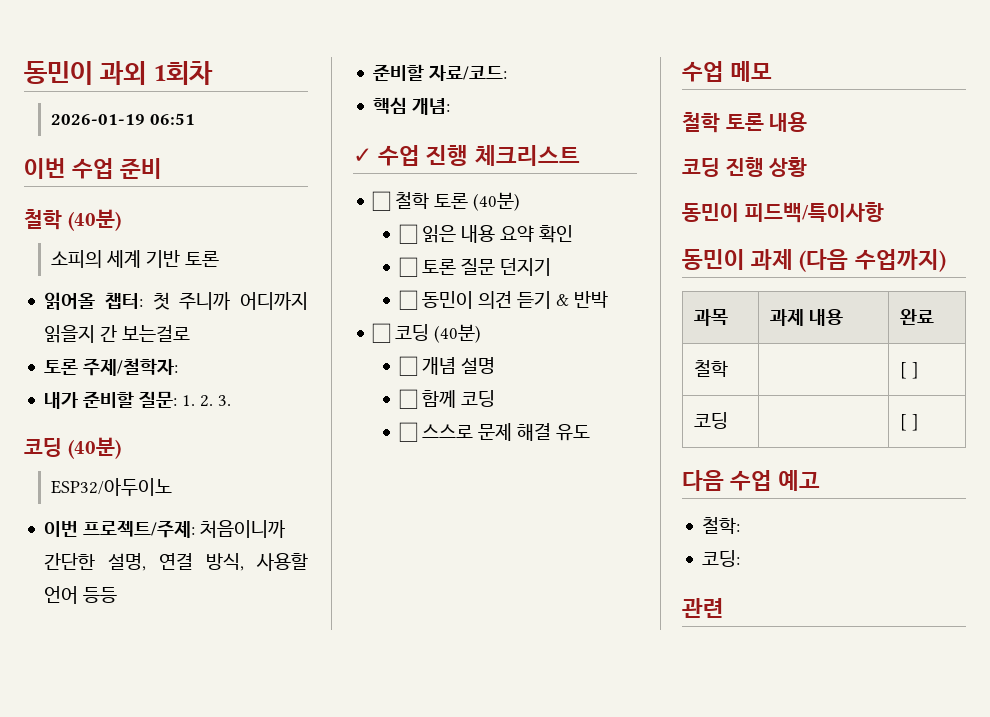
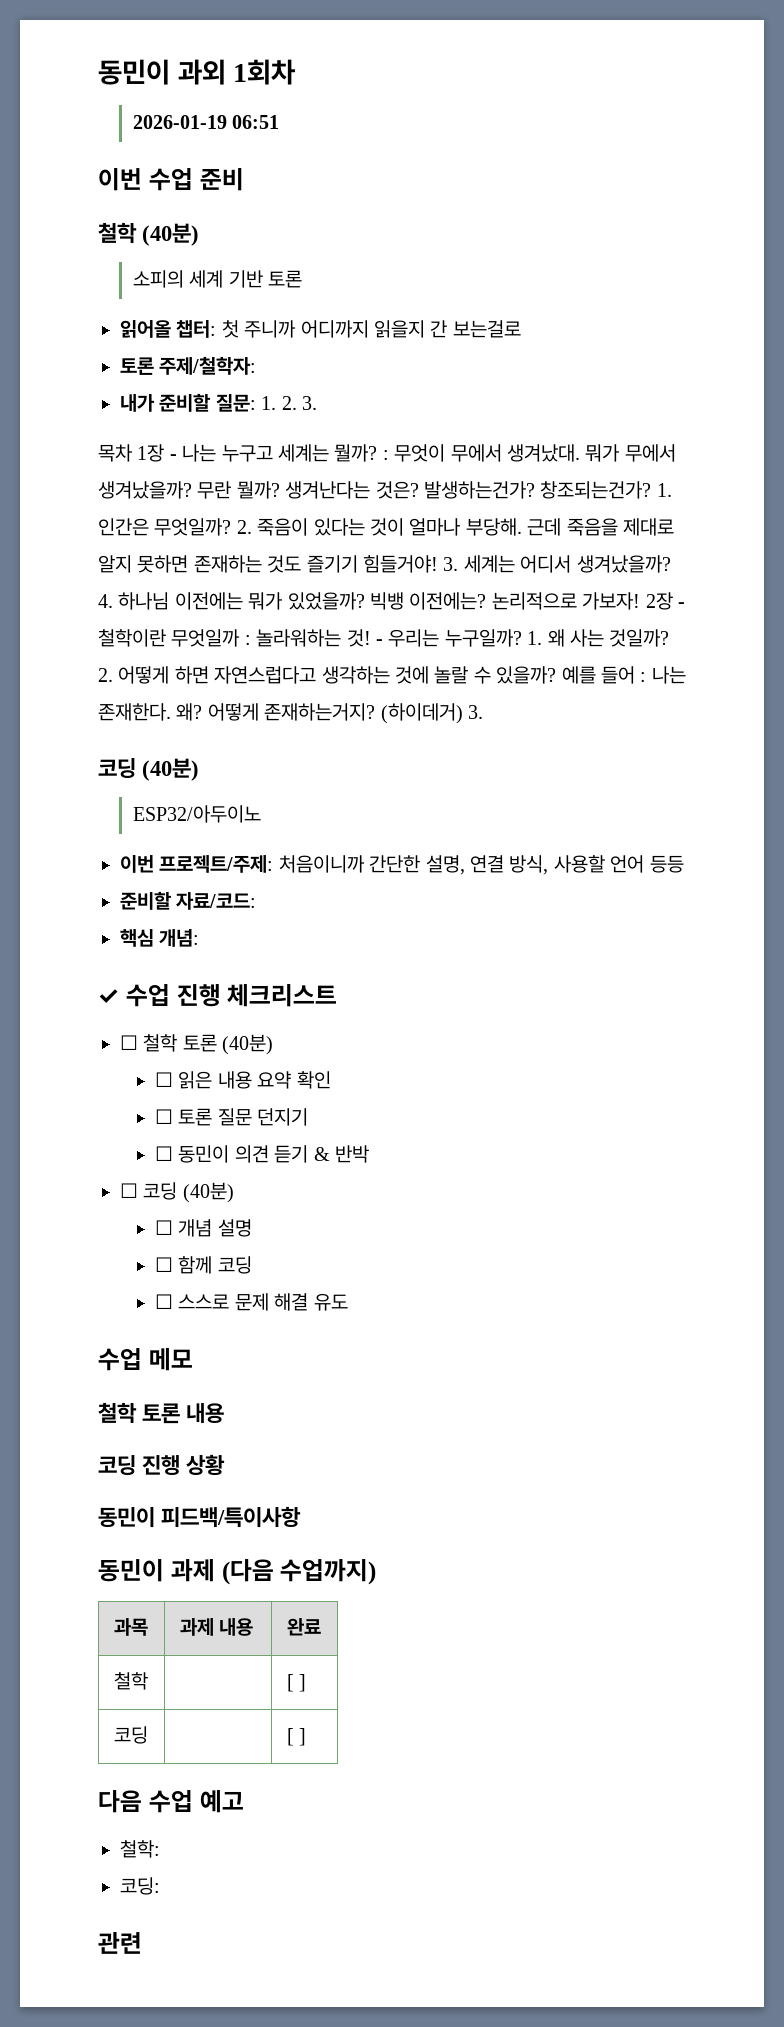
(232, 400) none -> [98,444,676,462] [98,481,672,499] [98,518,674,536] [98,555,671,573] [98,592,685,610] [98,629,670,647] [98,666,686,684] [98,703,483,724] // 목차 1장 - 나는 누구고 세계는 뭘까? : 무엇이 무에서 생겨났대. 뭐가 무에서 생겨났을까? 무란 뭘까? 생겨난다는 것은? 발생하는건가? 창조되는건가? 1. 인간은 무엇일까? 2. 죽음이 있다는 것이 얼마나 부당해. 근데 죽음을 제대로 알지 못하면 존재하는 것도 즐기기 힘들거야! 3. 세계는 어디서 생겨났을까? 4. 하나님 이전에는 뭐가 있었을까? 빅뱅 이전에는? 논리적으로 가보자! 2장 - 철학이란 무엇일까 : 놀라워하는 것! - 우리는 누구일까? 1. 왜 사는 것일까? 2. 어떻게 하면 자연스럽다고 생각하는 것에 놀랄 수 있을까? 예를 들어 : 나는 존재한다. 왜? 어떻게 존재하는거지? (하이데거) 3.

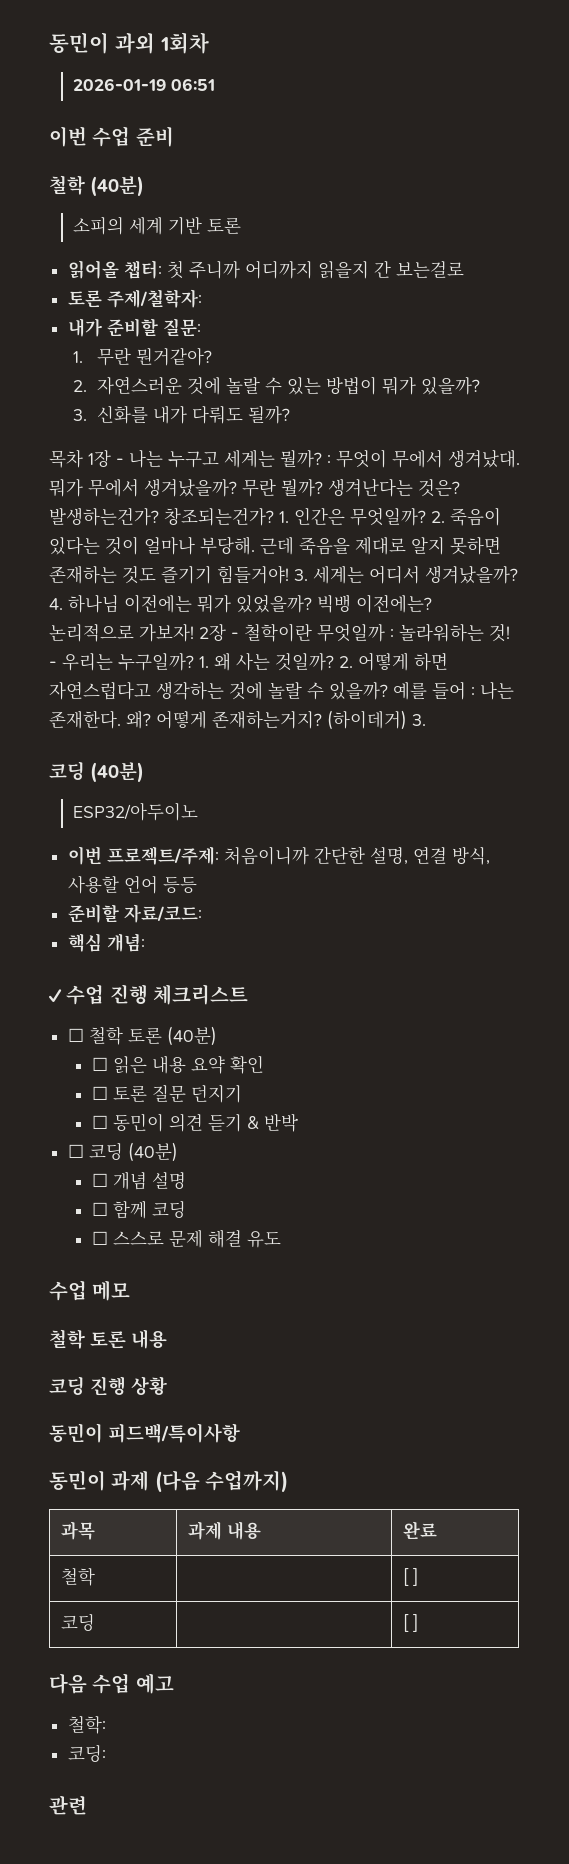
[261,396,317,410] 1. 2. 3. -> [72,347,212,366] [72,376,480,395] [72,405,290,424] // 1. 무란 뭔거같아? // 2. 자연스러운 것에 놀랄 수 있는 방법이 뭐가 있을까? // 3. 신화를 내가 다뤄도 될까?

